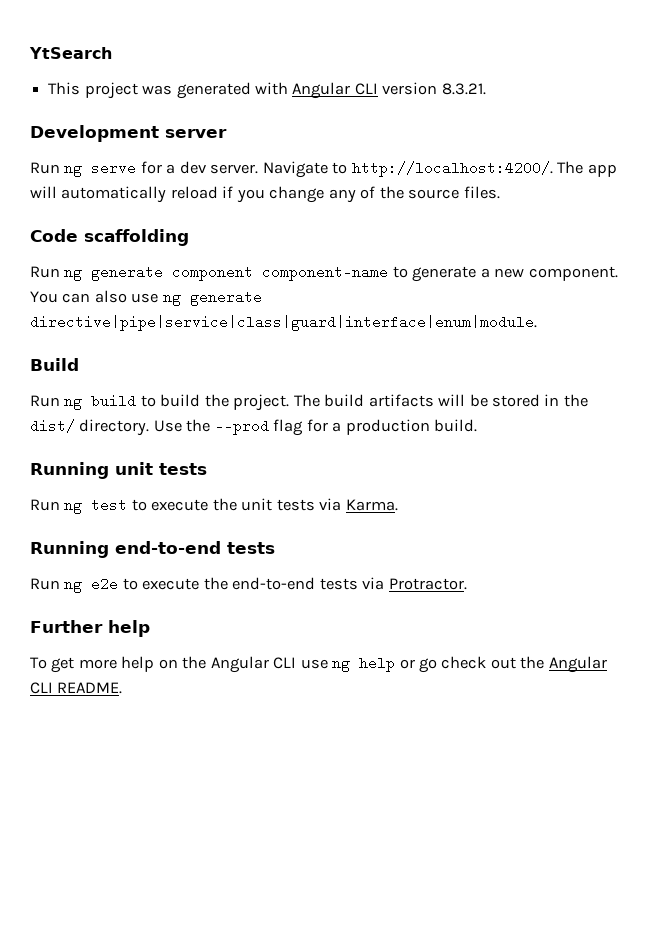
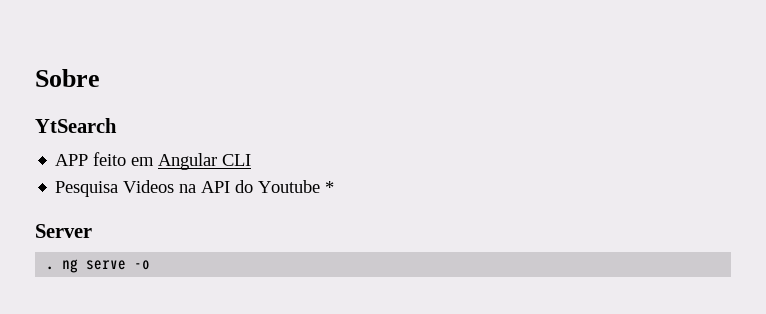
(29, 53) none -> [35,69,100,87] Sobre //
[48,82,486,99] [30,125,227,142] [30,161,617,178] [30,186,500,203] [30,229,189,246] [30,265,618,282] [30,290,262,306] [30,315,537,331] [30,358,79,371] [30,394,588,411] [30,419,478,436] [30,462,207,479] [30,498,398,514] [30,541,275,558] [30,577,467,593] [30,620,150,637] [30,656,607,673] [30,682,123,694] This project was generated with Angular CLI version 8.3.21. // Development server // Run ng serve for a dev server. Navigate to http://localhost:4200/. The app will automatically reload if you change any of the source files. // Code scaffolding // Run ng generate component component-name to generate a new component. You can also use ng generate directive|pipe|service|class|guard|interface|enum|module. // Build // Run ng build to build the project. The build artifacts will be stored in the dist/ directory. Use the --prod flag for a production build. // Running unit tests // Run ng test to execute the unit tests via Karma. // Running end-to-end tests // Run ng e2e to execute the end-to-end tests via Protractor. // Further help // To get more help on the Angular CLI use ng help or go check out the Angular CLI README. -> [55,152,252,170] [55,180,335,197] [35,224,92,238] [46,259,151,273] APP feito em Angular CLI // Pesquisa Videos na API do Youtube * // Server // . ng serve -o

